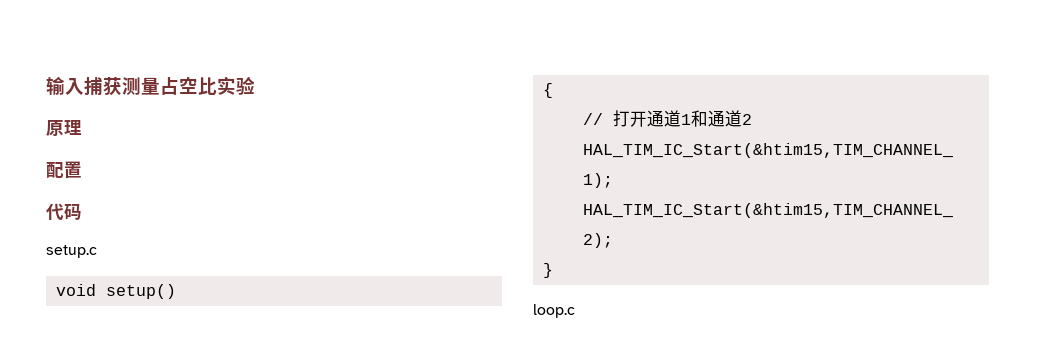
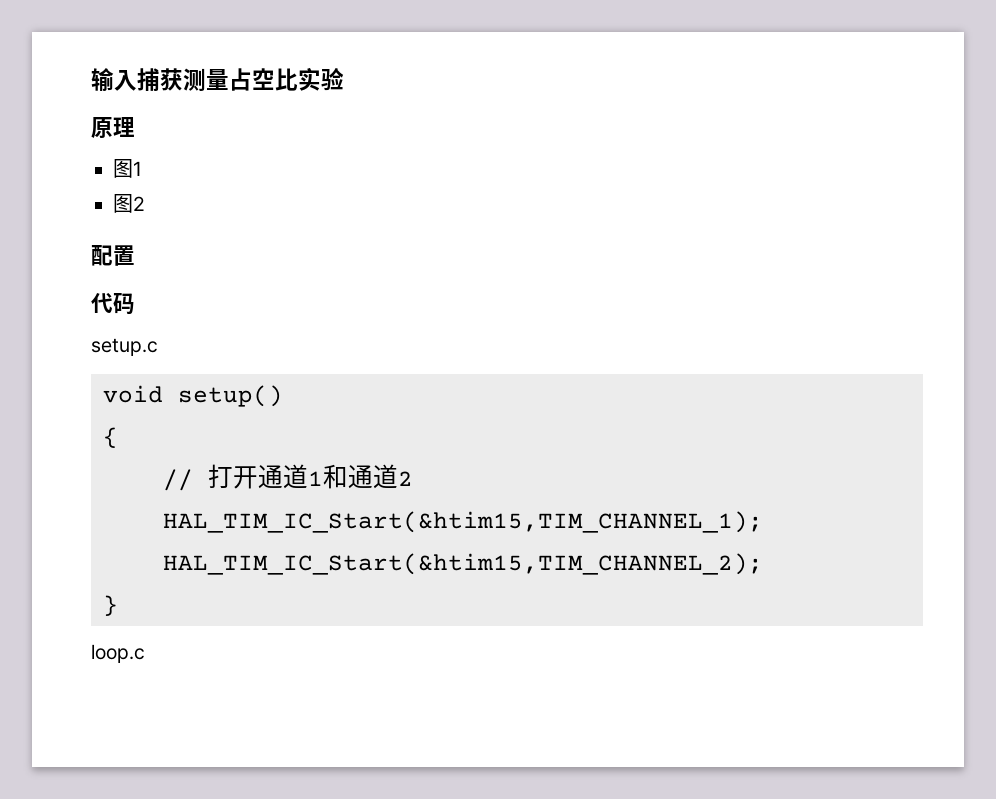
(82, 127) none -> [113,159,142,178] [113,194,145,213] // 图1 // 图2

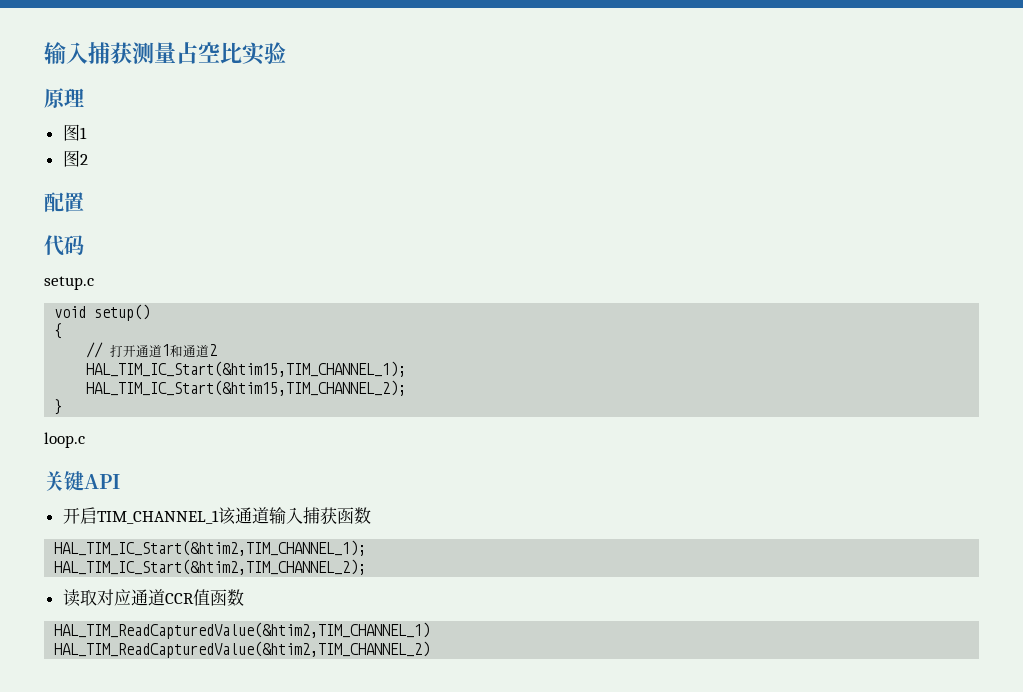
(145, 653) none -> [44,471,121,491] [62,507,371,525] [54,540,367,556] [54,559,367,575] [62,589,244,607] [54,622,431,639] [54,641,431,658] // 关键API // 开启TIM_CHANNEL_1该通道输入捕获函数 // HAL_TIM_IC_Start(&htim2,TIM_CHANNEL_1); // HAL_TIM_IC_Start(&htim2,TIM_CHANNEL_2); // 读取对应通道CCR值函数 // HAL_TIM_ReadCapturedValue(&htim2,TIM_CHANNEL_1) // HAL_TIM_ReadCapturedValue(&htim2,TIM_CHANNEL_2)

